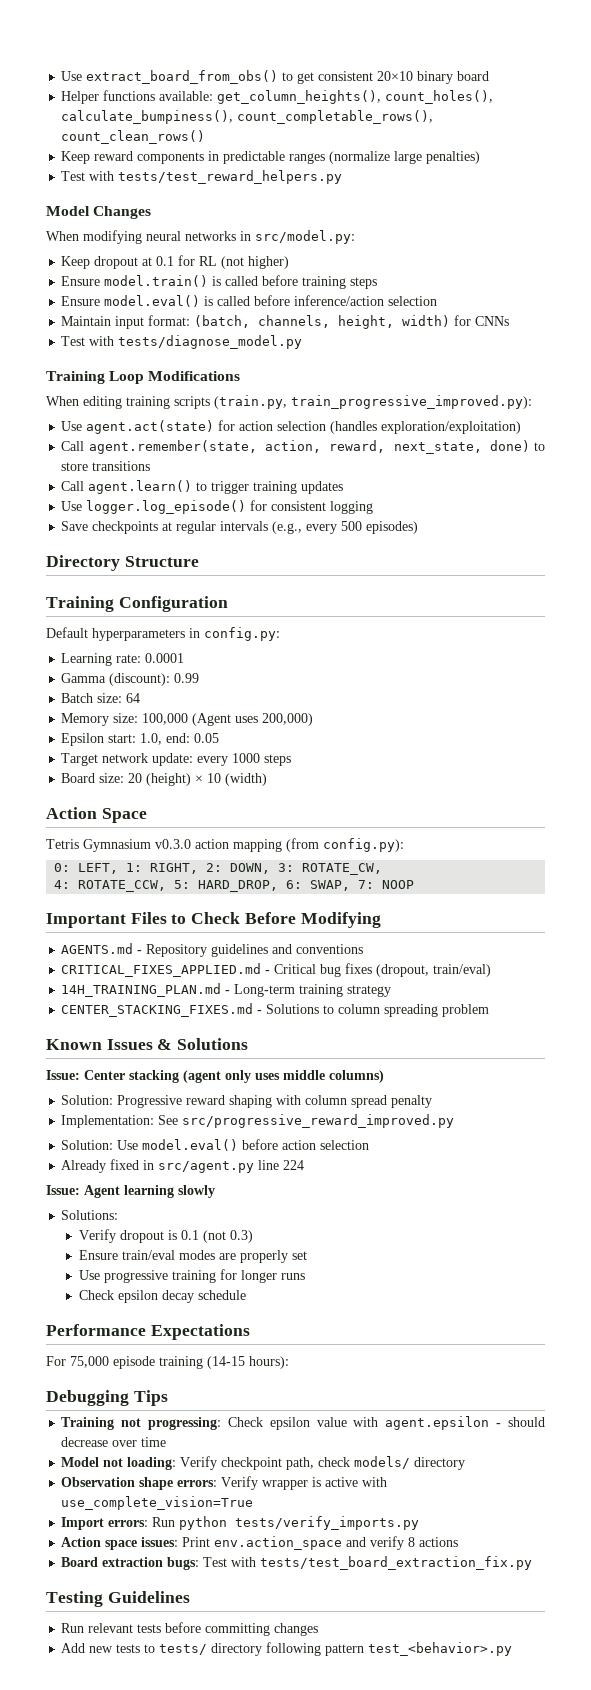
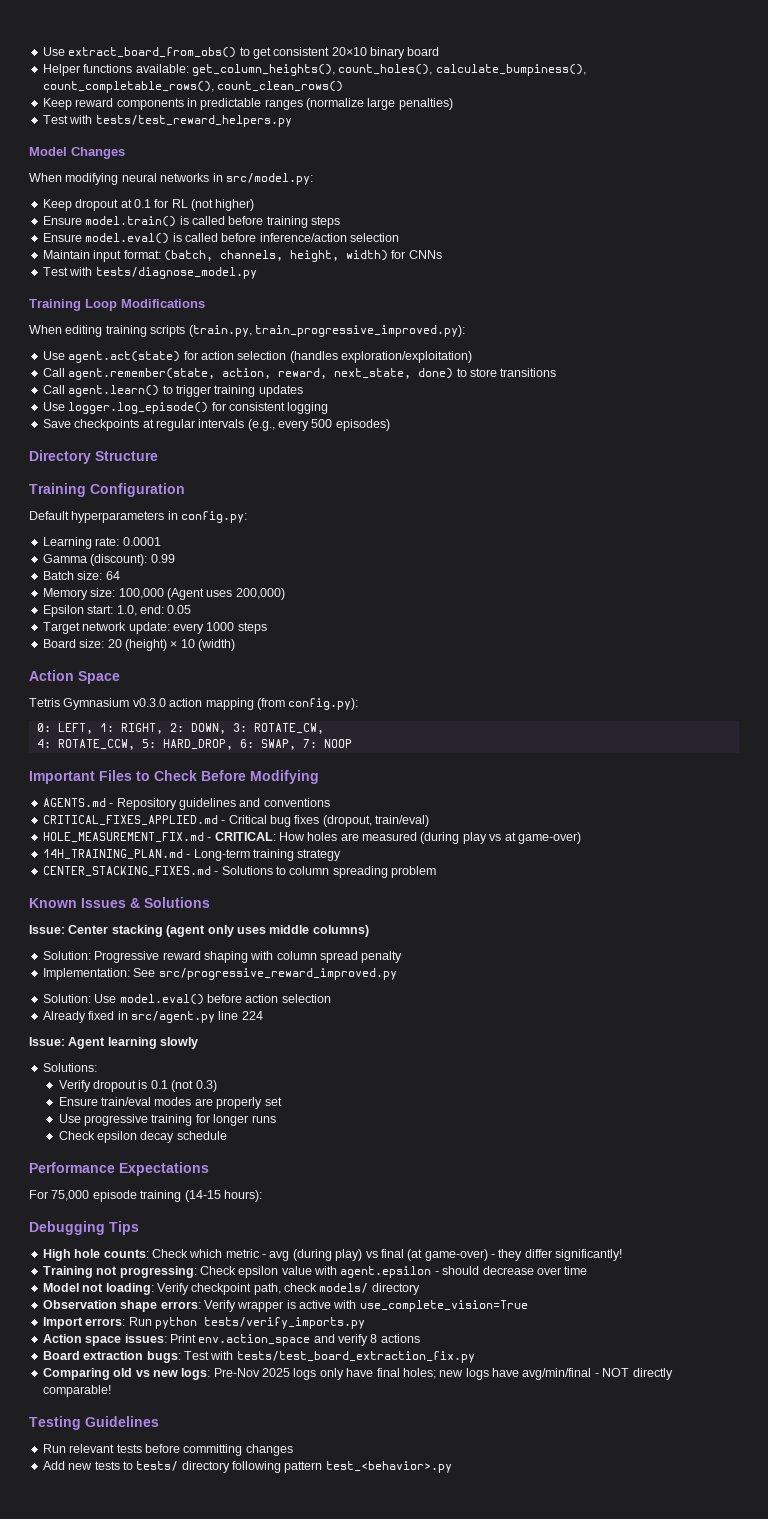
(492, 970) none -> [42,832,581,844] // HOLE_MEASUREMENT_FIX.md - CRITICAL: How holes are measured (during play vs at game-over)
(168, 1398) none -> [42,1249,623,1261] // High hole counts: Check which metric - avg (during play) vs final (at game-over) - they differ significantly!
(533, 1563) none -> [42,1368,673,1380] [42,1385,111,1397] // Comparing old vs new logs: Pre-Nov 2025 logs only have final holes; new logs have avg/min/final - NOT directly comparable!

